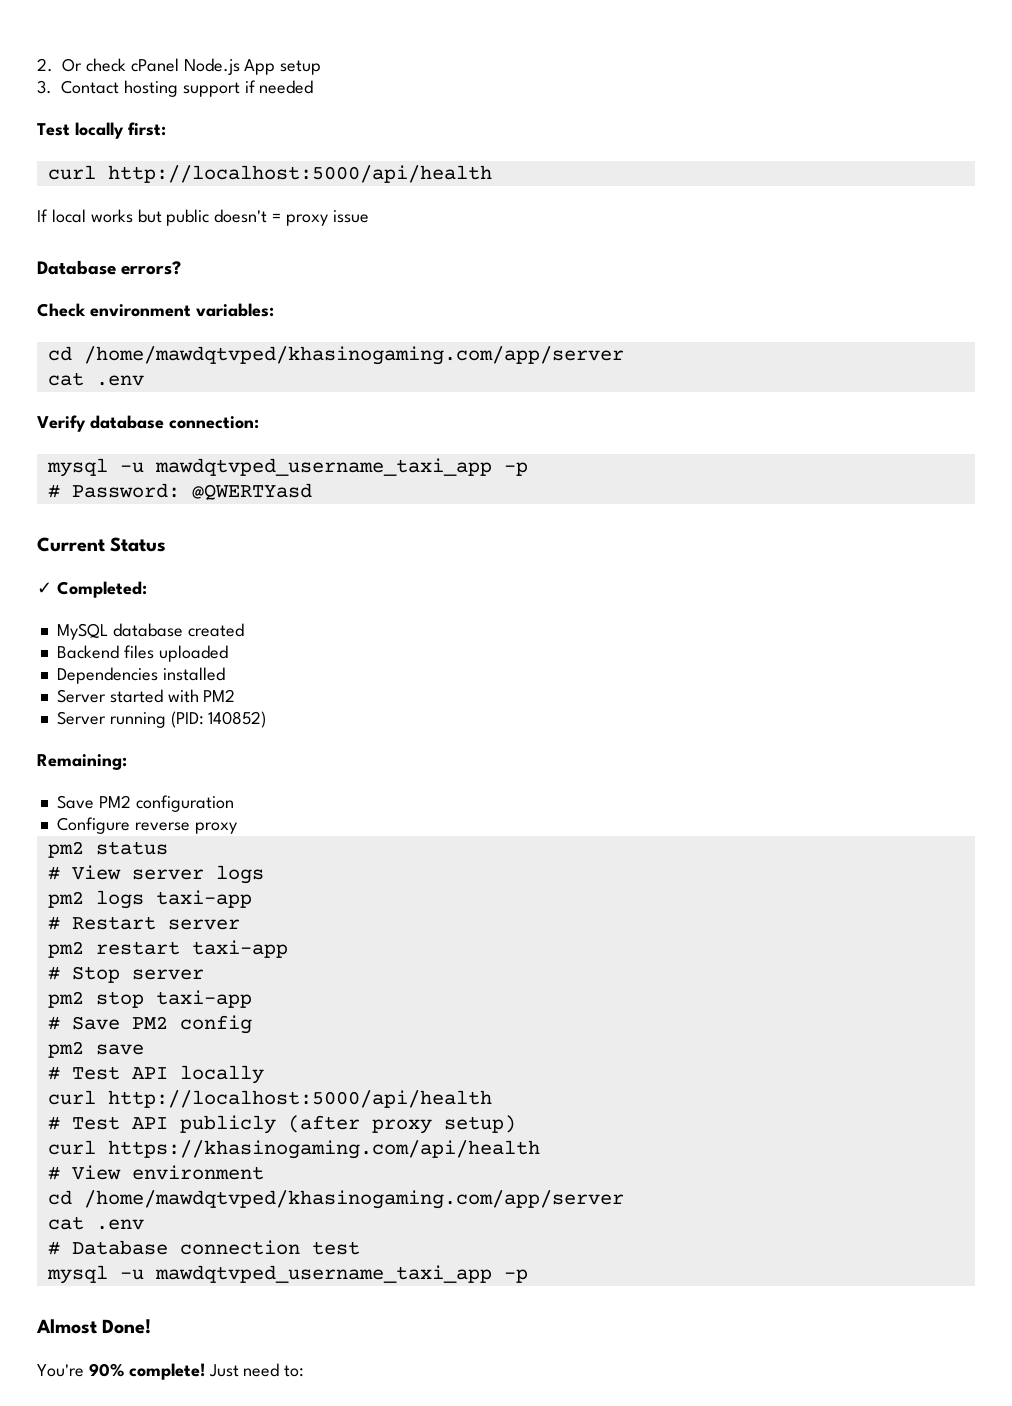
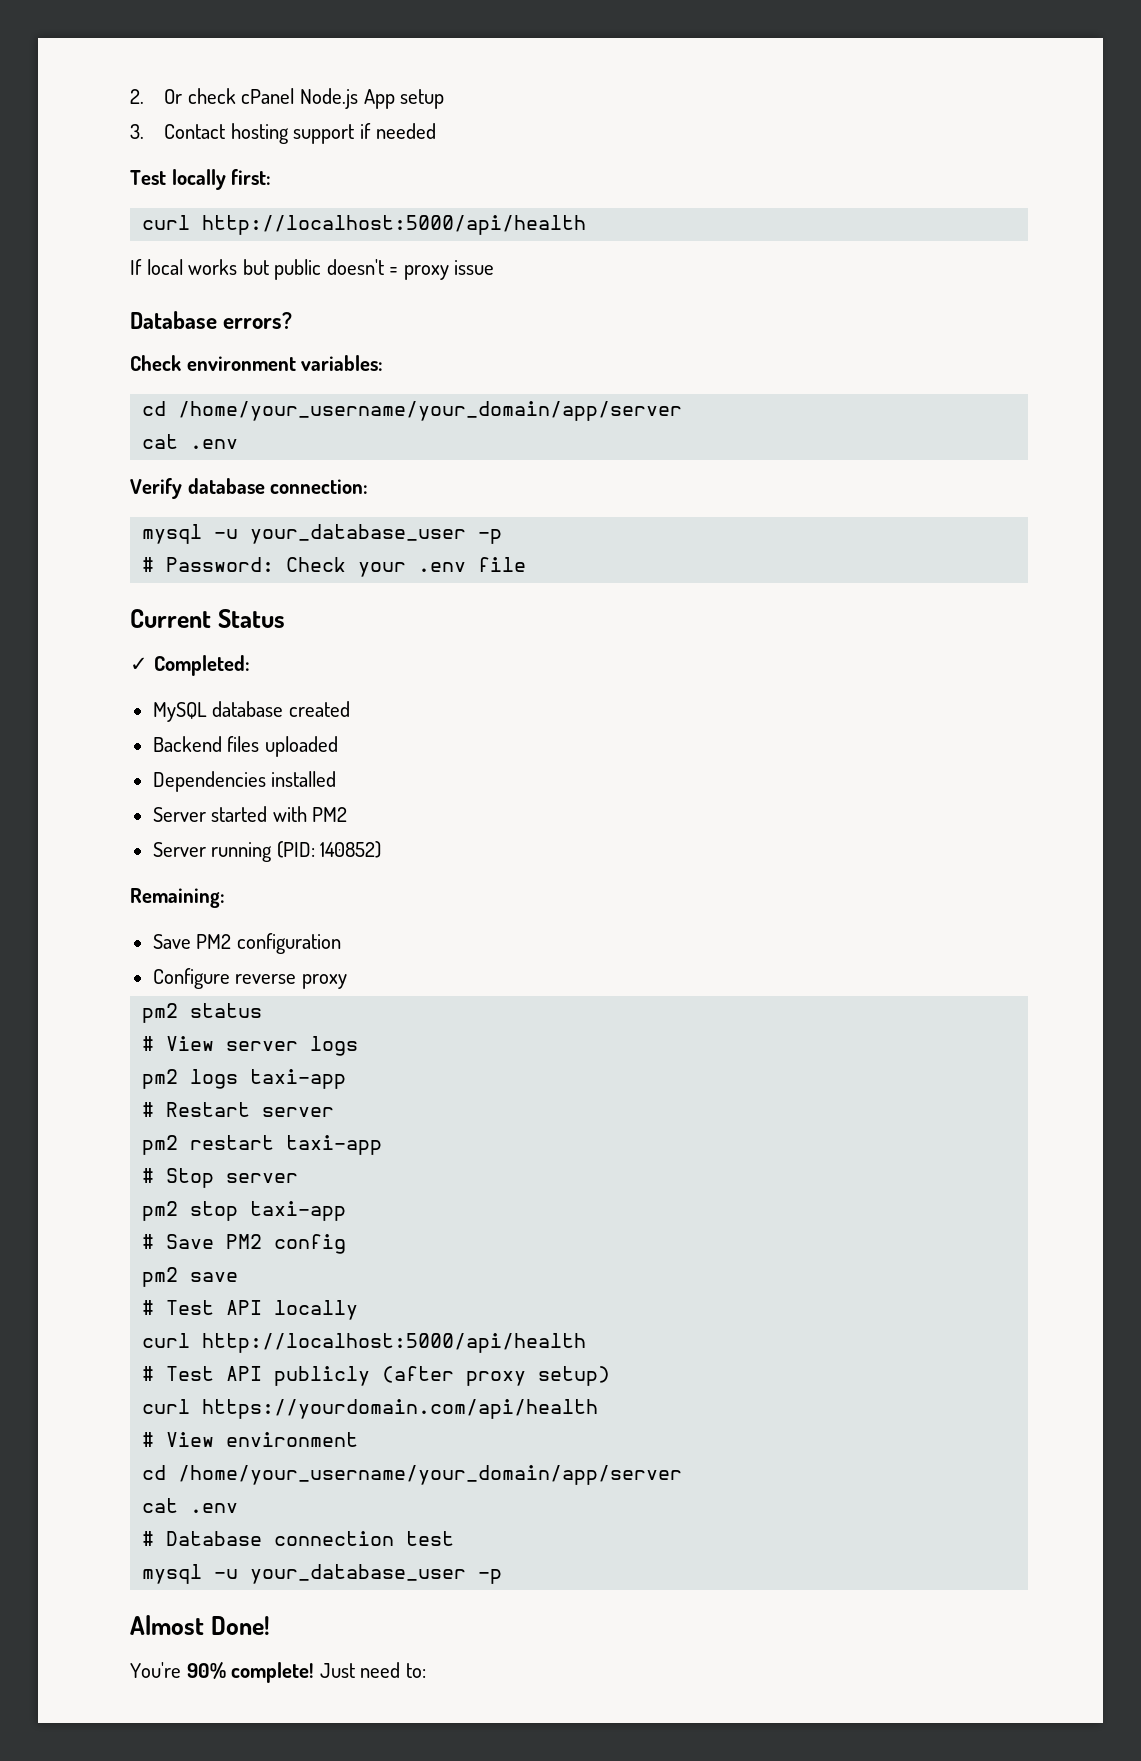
[83,346,624,365] /home/mawdqtvped/khasinogaming.com/app/server -> [178,401,683,421] /home/your_username/your_domain/app/server
[154,458,492,476] mawdqtvped_username_taxi_app -> [250,524,467,544] your_database_user
[191,483,312,500] @QWERTYasd -> [286,557,527,577] Check your .env file
[107,1140,540,1159] https://khasinogaming.com/api/health -> [202,1399,599,1419] https://yourdomain.com/api/health
[83,1190,624,1209] /home/mawdqtvped/khasinogaming.com/app/server -> [178,1465,683,1485] /home/your_username/your_domain/app/server
[154,1265,492,1283] mawdqtvped_username_taxi_app -> [250,1564,467,1584] your_database_user

